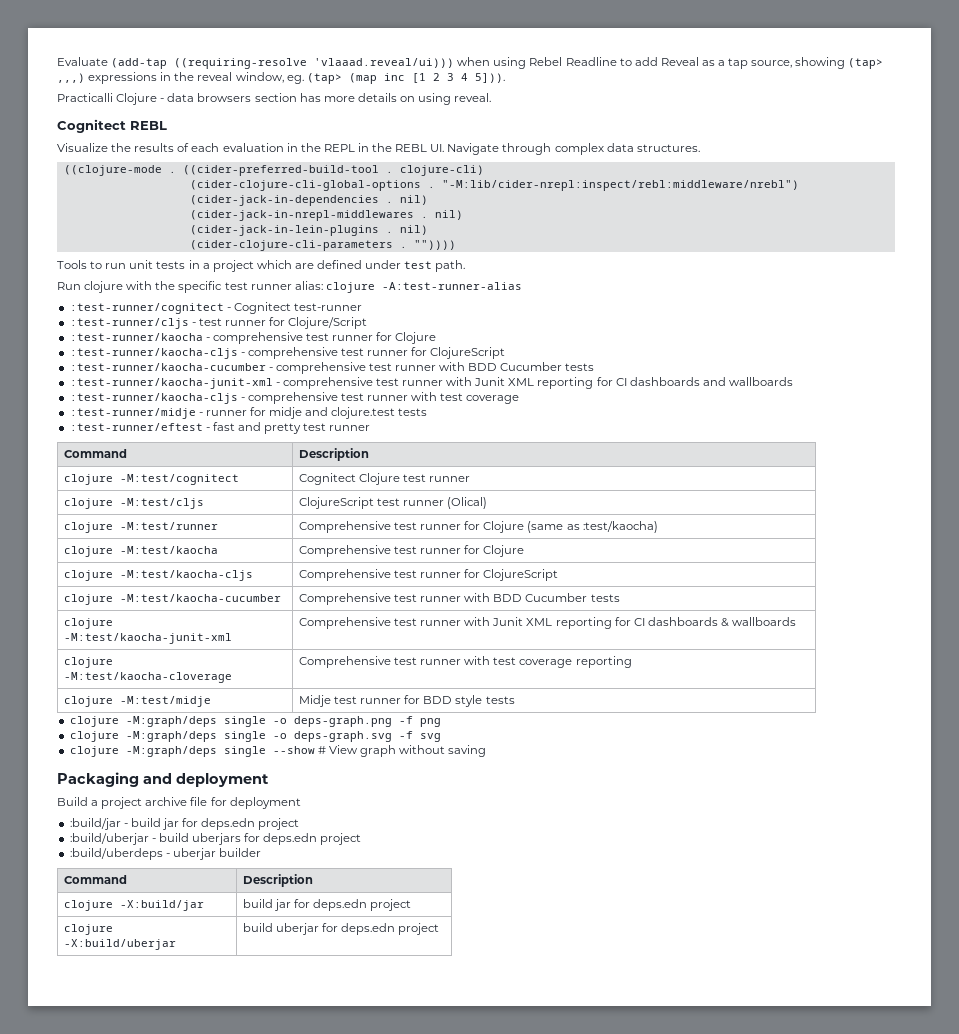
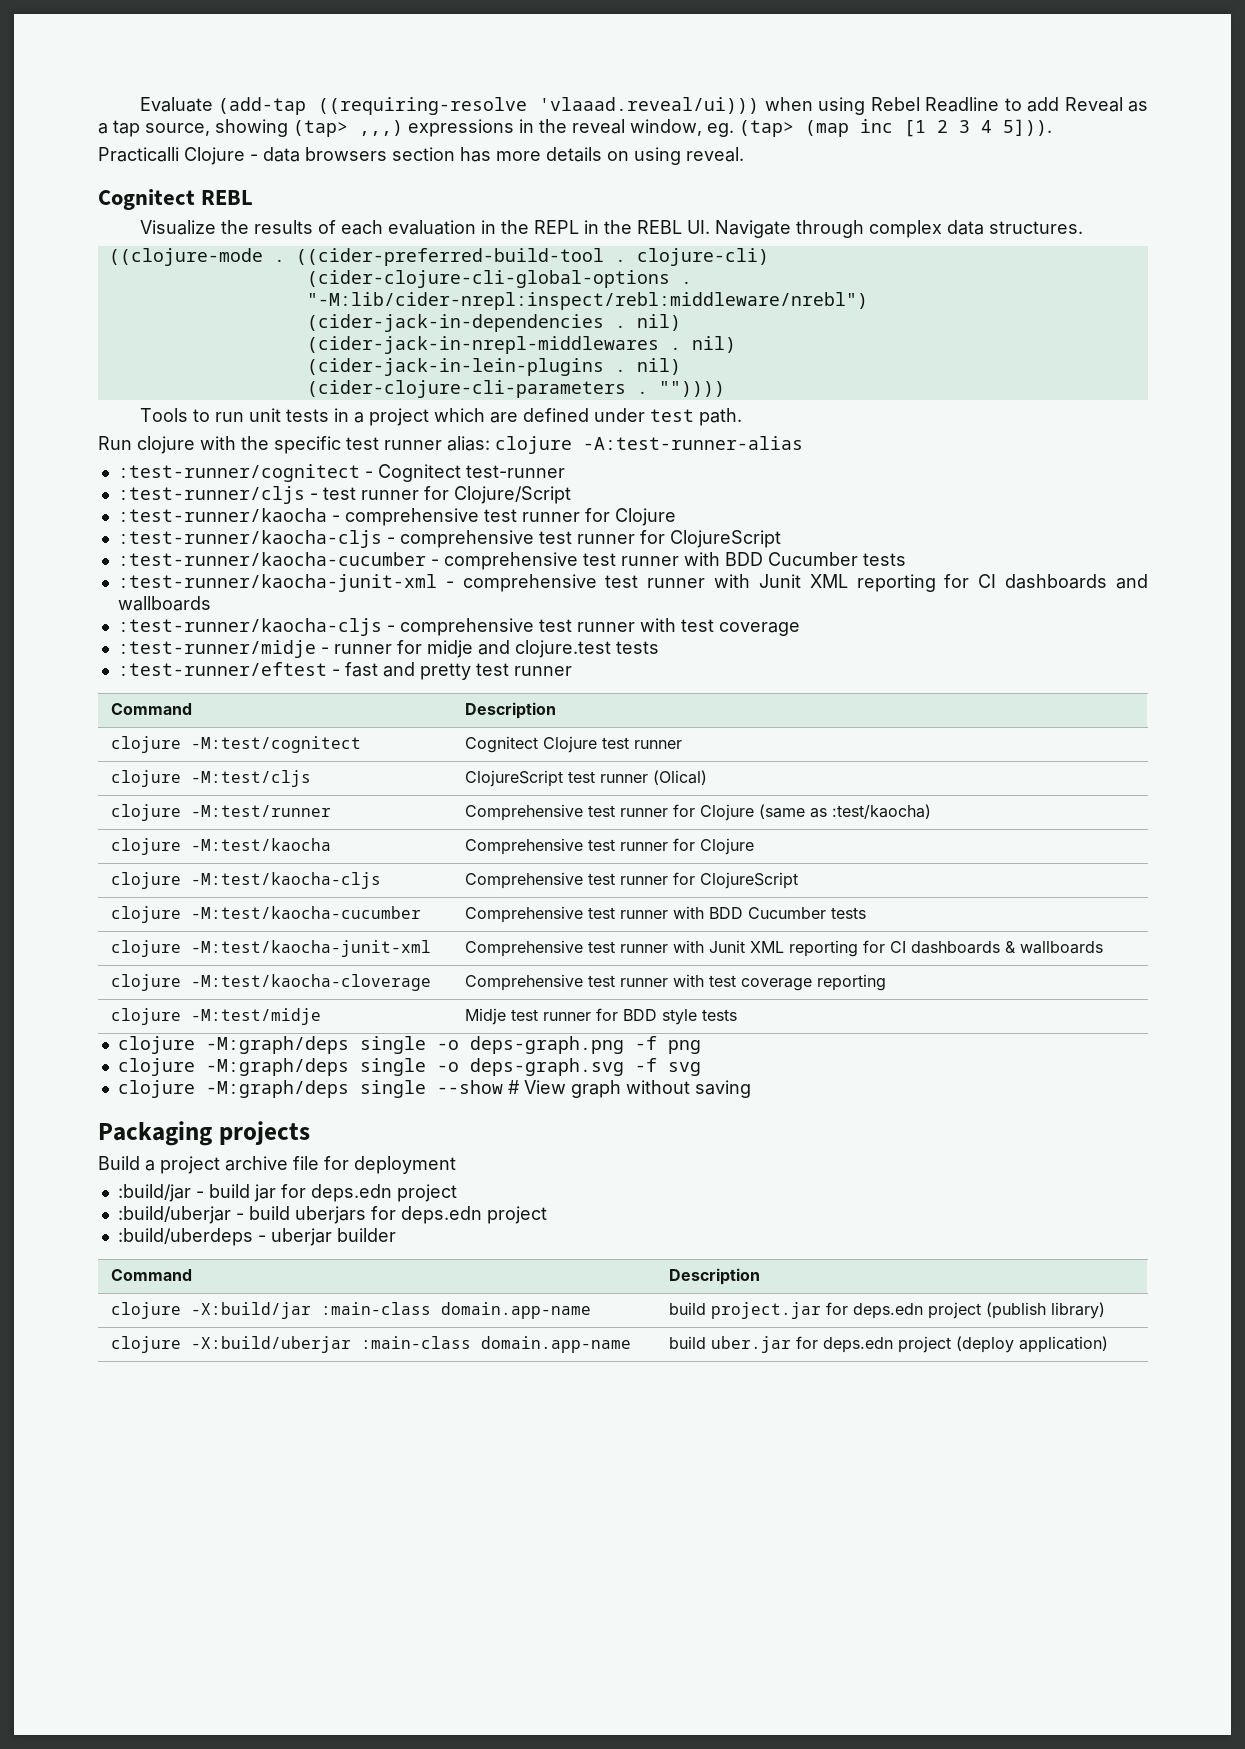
[143,773,269,787] and deployment -> [218,1121,310,1145] projects
[242,899,412,911] | build jar for deps.edn project -> [321,1302,592,1319] [669,1302,1106,1319] :main-class domain.app-name | build project.jar for deps.edn project (publish library)
[242,923,440,935] | build uberjar for deps.edn project -> [361,1336,632,1353] [669,1336,1109,1353] :main-class domain.app-name | build uber.jar for deps.edn project (deploy application)

